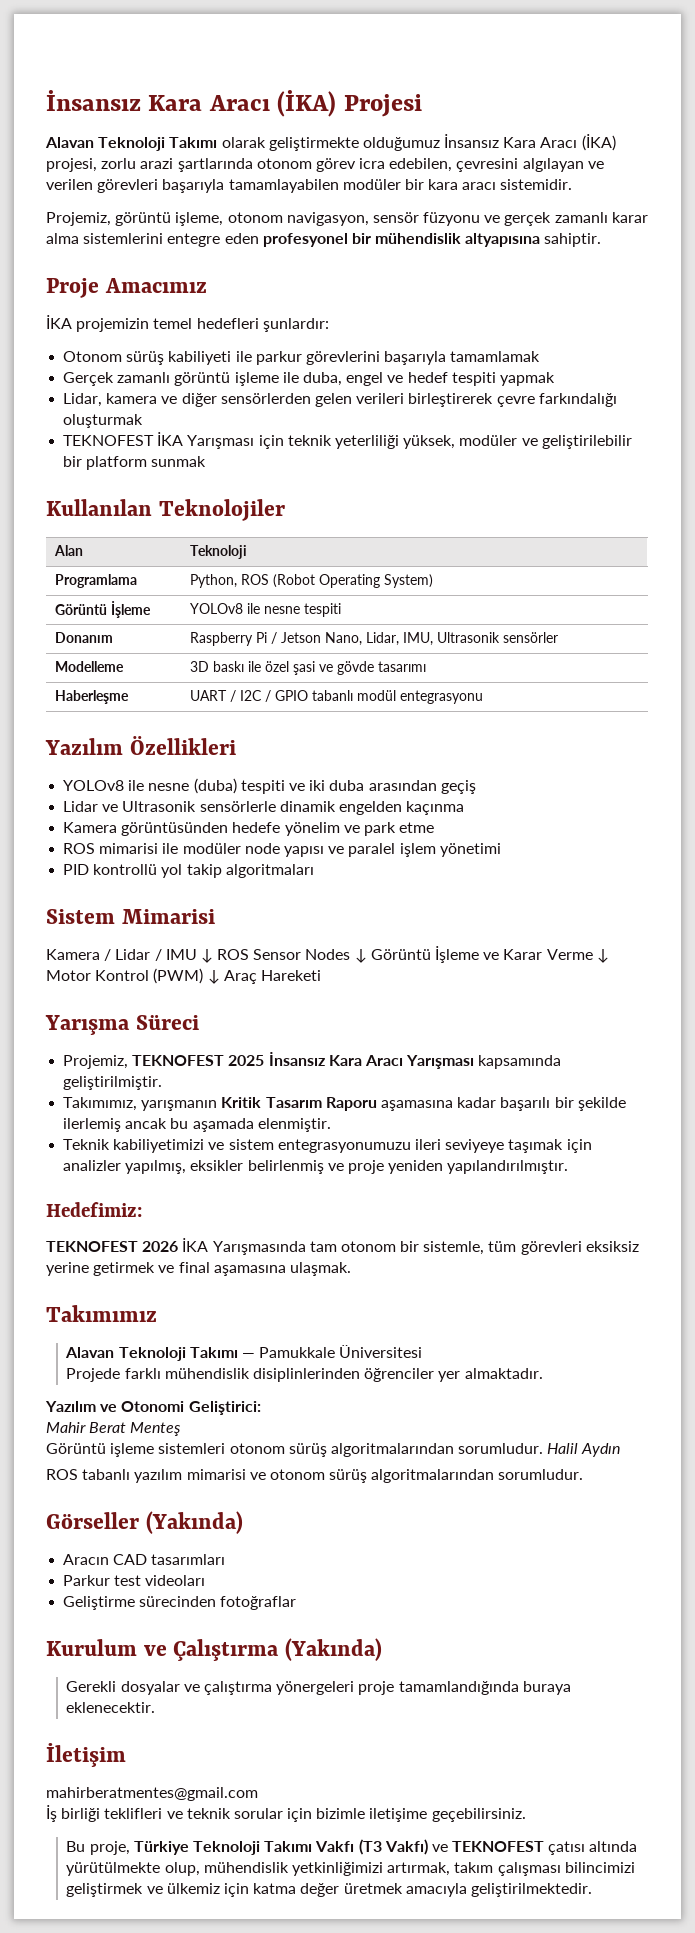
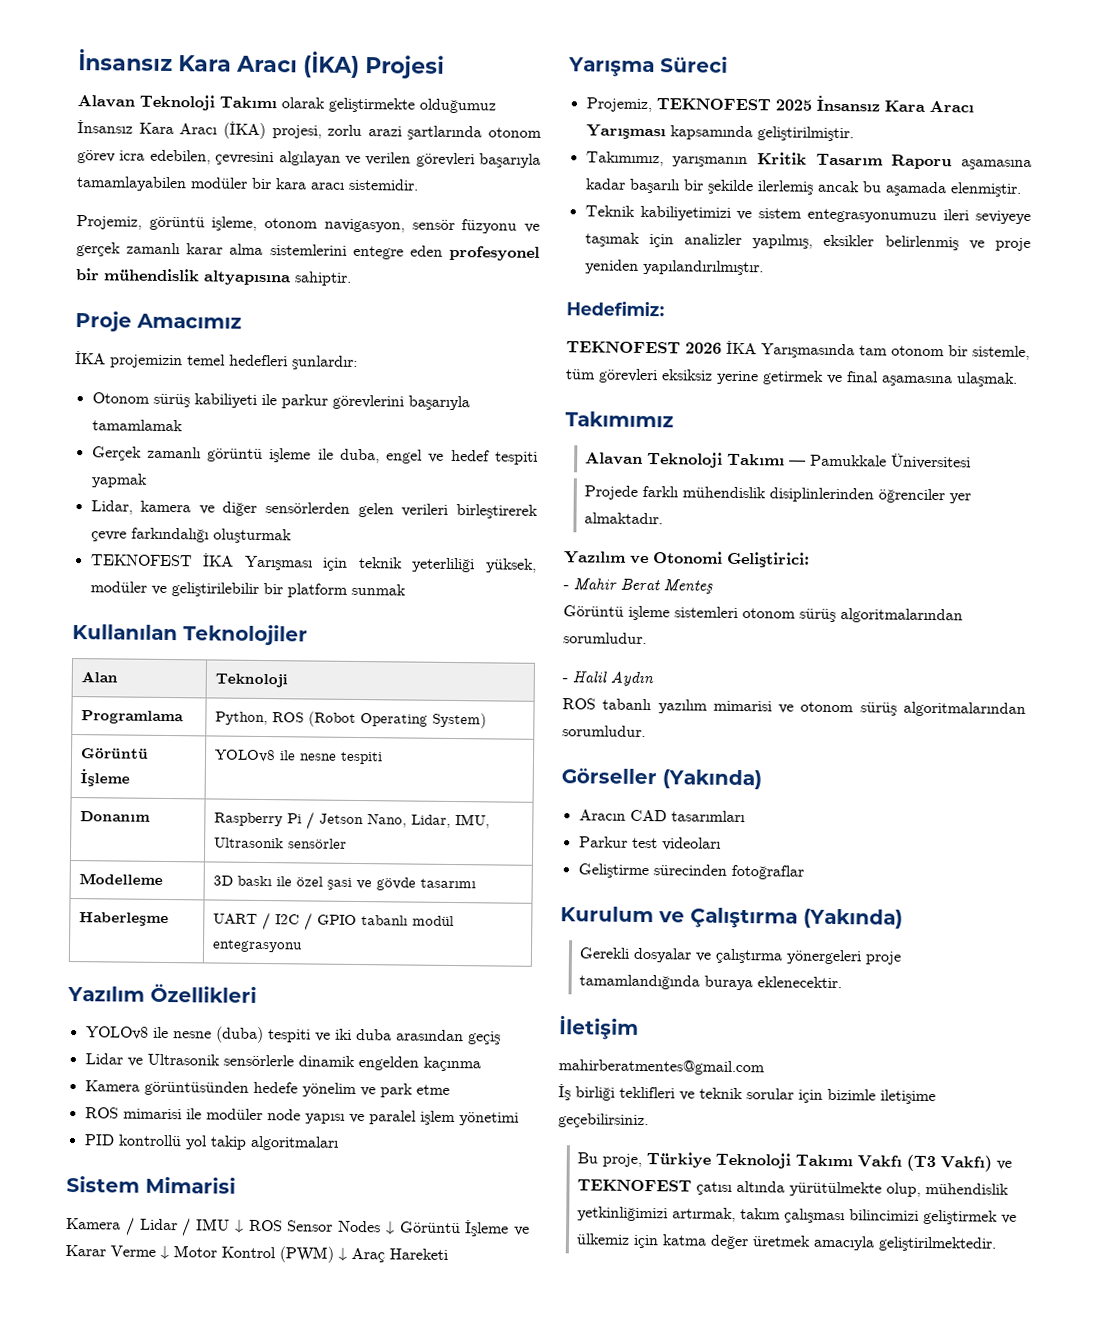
(261, 1408) none -> [563,585,569,590] -
(544, 1448) none -> [562,678,568,683] // -

